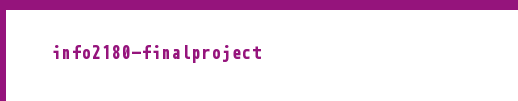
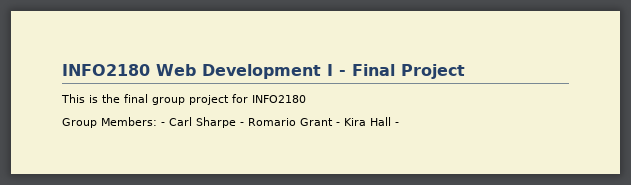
[51,45,261,63] info2180-finalproject -> [62,64,465,79] [61,94,306,105] [62,117,399,128] INFO2180 Web Development I - Final Project // This is the final group project for INFO2180 // Group Members: - Carl Sharpe - Romario Grant - Kira Hall -

